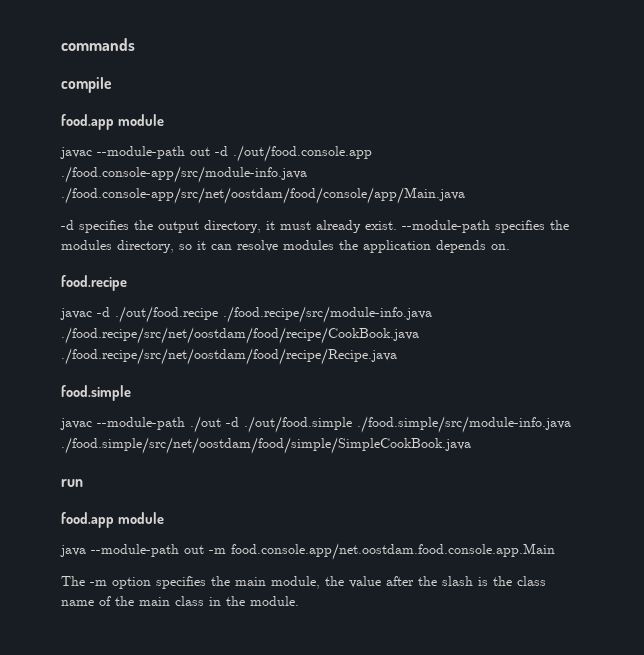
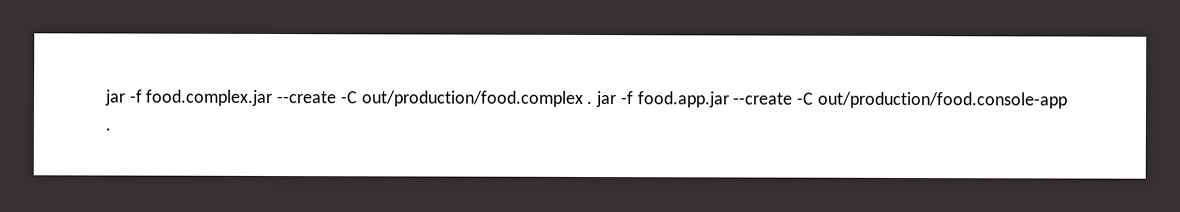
[61,38,135,51] [61,77,112,93] [61,114,164,130] [60,145,372,162] [61,166,307,183] [61,187,465,204] [61,220,569,233] [61,240,510,253] [61,275,127,291] [60,306,432,323] [61,327,419,344] [61,348,397,365] [61,385,131,401] [60,416,571,433] [61,437,471,454] [61,479,83,487] [61,512,164,528] [60,543,555,560] [61,576,546,589] [61,596,299,606] commands // compile // food.app module // javac --module-path out -d ./out/food.console.app ./food.console-app/src/module-info.java ./food.console-app/src/net/oostdam/food/console/app/Main.java // -d specifies the output directory, it must already exist. --module-path specifies the modules directory, so it can resolve modules the application depends on. // food.recipe // javac -d ./out/food.recipe ./food.recipe/src/module-info.java ./food.recipe/src/net/oostdam/food/recipe/CookBook.java ./food.recipe/src/net/oostdam/food/recipe/Recipe.java // food.simple // javac --module-path ./out -d ./out/food.simple ./food.simple/src/module-info.java ./food.simple/src/net/oostdam/food/simple/SimpleCookBook.java // run // food.app module // java --module-path out -m food.console.app/net.oostdam.food.console.app.Main // The -m option specifies the main module, the value after the slash is the class name of the main class in the module. -> [104,89,1068,109] [105,127,111,131] jar -f food.complex.jar --create -C out/production/food.complex . jar -f food.app.jar --create -C out/production/food.console-app .

